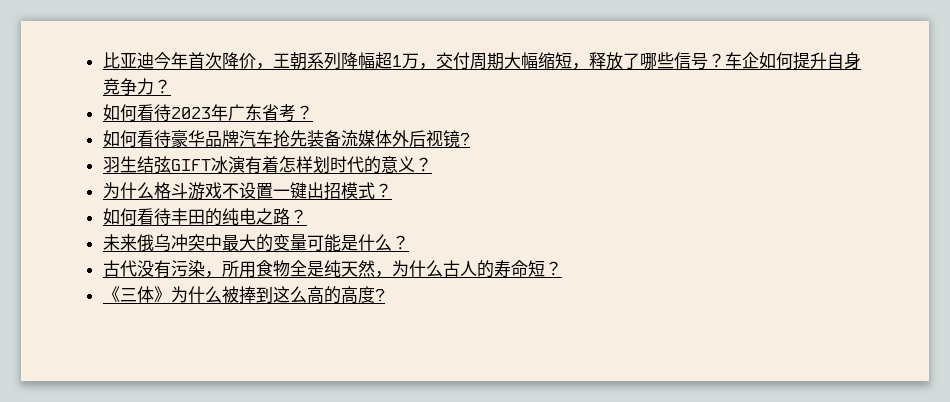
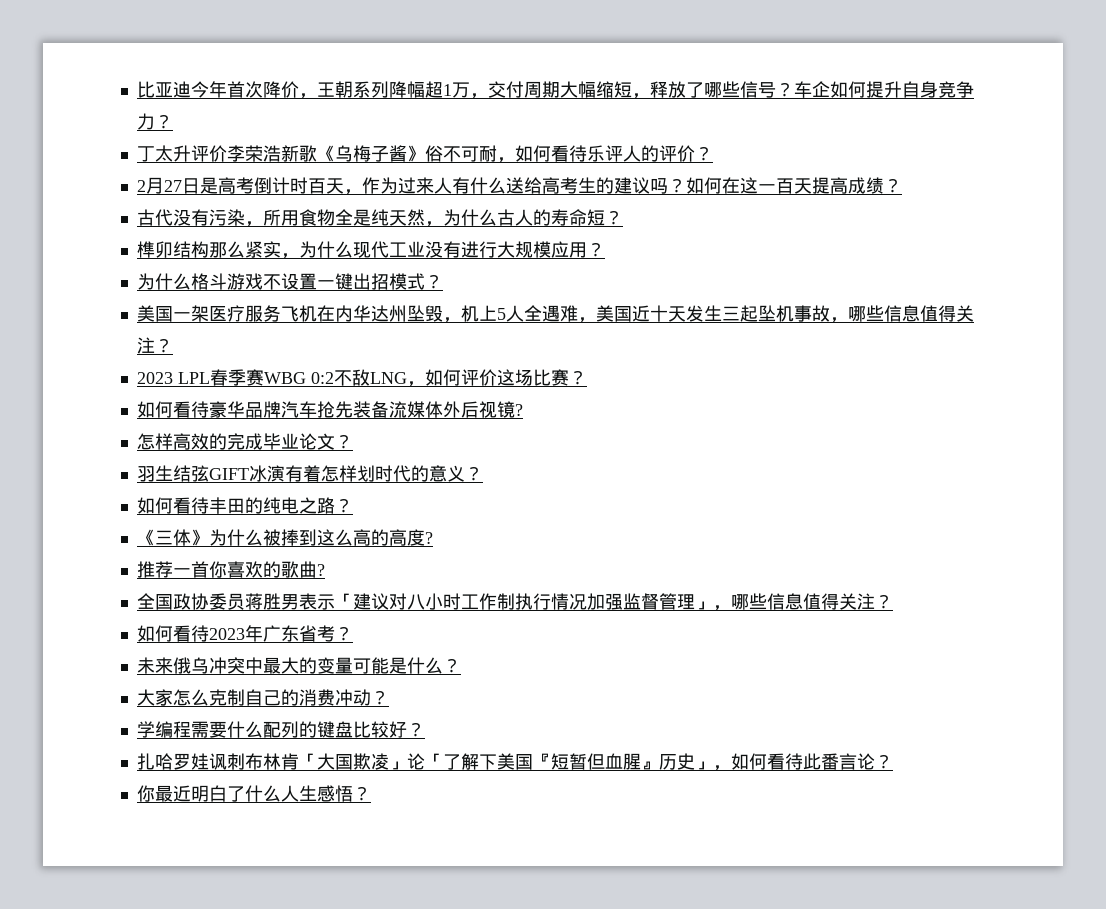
[102,104,313,122] [102,130,470,148] [102,156,432,174] [102,182,392,200] [102,208,307,226] [102,234,392,252] 如何看待2023年广东省考？ // 如何看待豪华品牌汽车抢先装备流媒体外后视镜? // 羽生结弦GIFT冰演有着怎样划时代的意义？ // 为什么格斗游戏不设置一键出招模式？ // 如何看待丰田的纯电之路？ // 未来俄乌冲突中最大的变量可能是什么 -> [136,145,713,163] [136,177,884,195] 丁太升评价李荣浩新歌《乌梅子酱》俗不可耐，如何看待乐评人的评价？ // 2月27日是高考倒计时百天，作为过来人有什么送给高考生的建议吗？如何在这一百天提高成绩
(562, 268) none -> [136,241,605,259] [136,273,443,290] [136,305,974,323] [136,337,173,354] [136,369,587,387] [136,401,523,418] [136,433,353,450] [136,465,483,482] [136,497,353,514] // 榫卯结构那么紧实，为什么现代工业没有进行大规模应用？ // 为什么格斗游戏不设置一键出招模式？ // 美国一架医疗服务飞机在内华达州坠毁，机上5人全遇难，美国近十天发生三起坠机事故，哪些信息值得关注？ // 2023 LPL春季赛WBG 0:2不敌LNG，如何评价这场比赛？ // 如何看待豪华品牌汽车抢先装备流媒体外后视镜? // 怎样高效的完成毕业论文？ // 羽生结弦GIFT冰演有着怎样划时代的意义？ // 如何看待丰田的纯电之路？
(385, 295) none -> [136,561,325,578] [136,593,893,611] [136,625,353,642] [136,657,461,674] [136,689,389,706] [136,721,425,738] [136,753,893,771] [136,785,371,802] // 推荐一首你喜欢的歌曲? // 全国政协委员蒋胜男表示「建议对八小时工作制执行情况加强监督管理」，哪些信息值得关注？ // 如何看待2023年广东省考？ // 未来俄乌冲突中最大的变量可能是什么？ // 大家怎么克制自己的消费冲动？ // 学编程需要什么配列的键盘比较好？ // 扎哈罗娃讽刺布林肯「大国欺凌」论「了解下美国『短暂但血腥』历史」，如何看待此番言论？ // 你最近明白了什么人生感悟？

